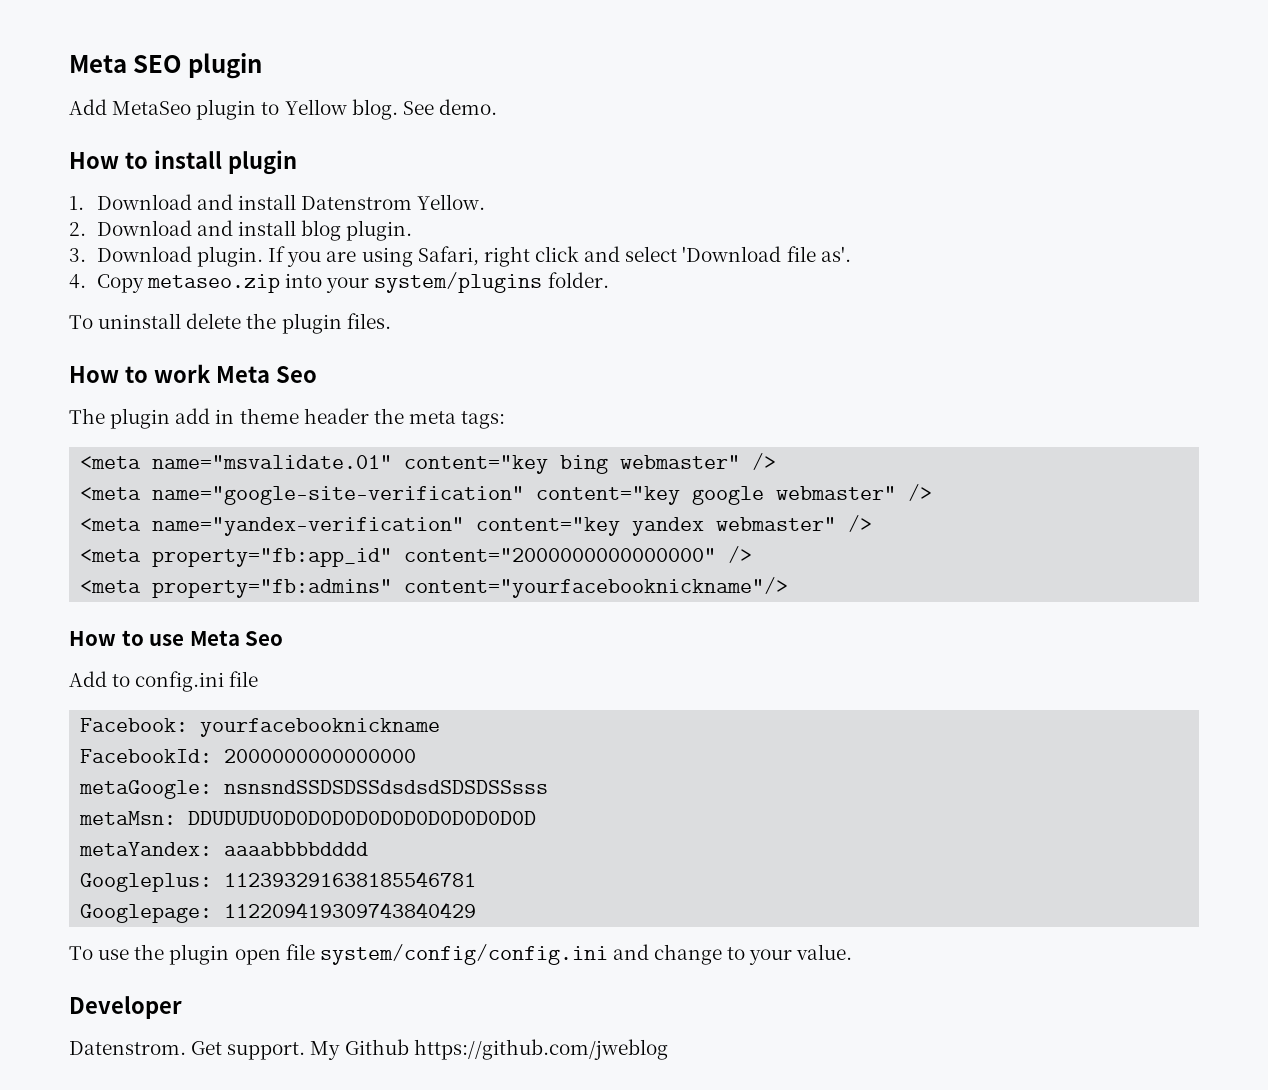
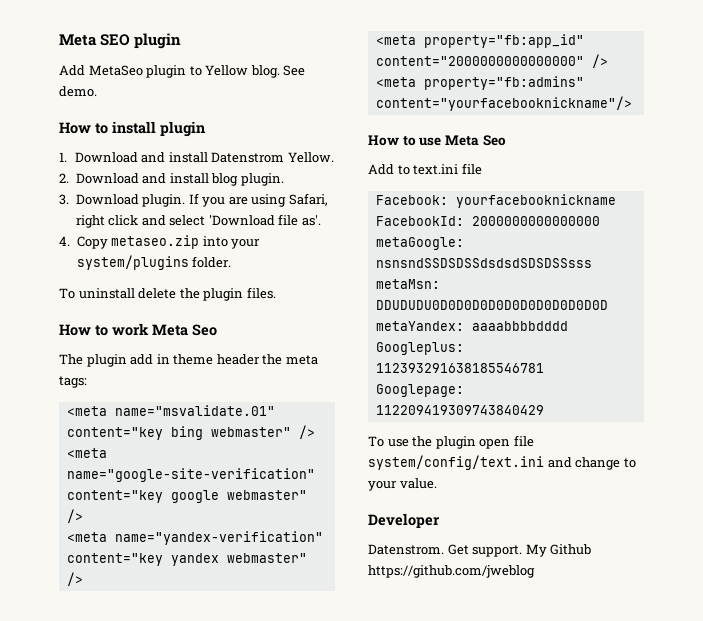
[135,671,225,692] config.ini -> [413,164,459,175] text.ini
[319,944,608,965] system/config/config.ini -> [368,455,544,470] system/config/text.ini

